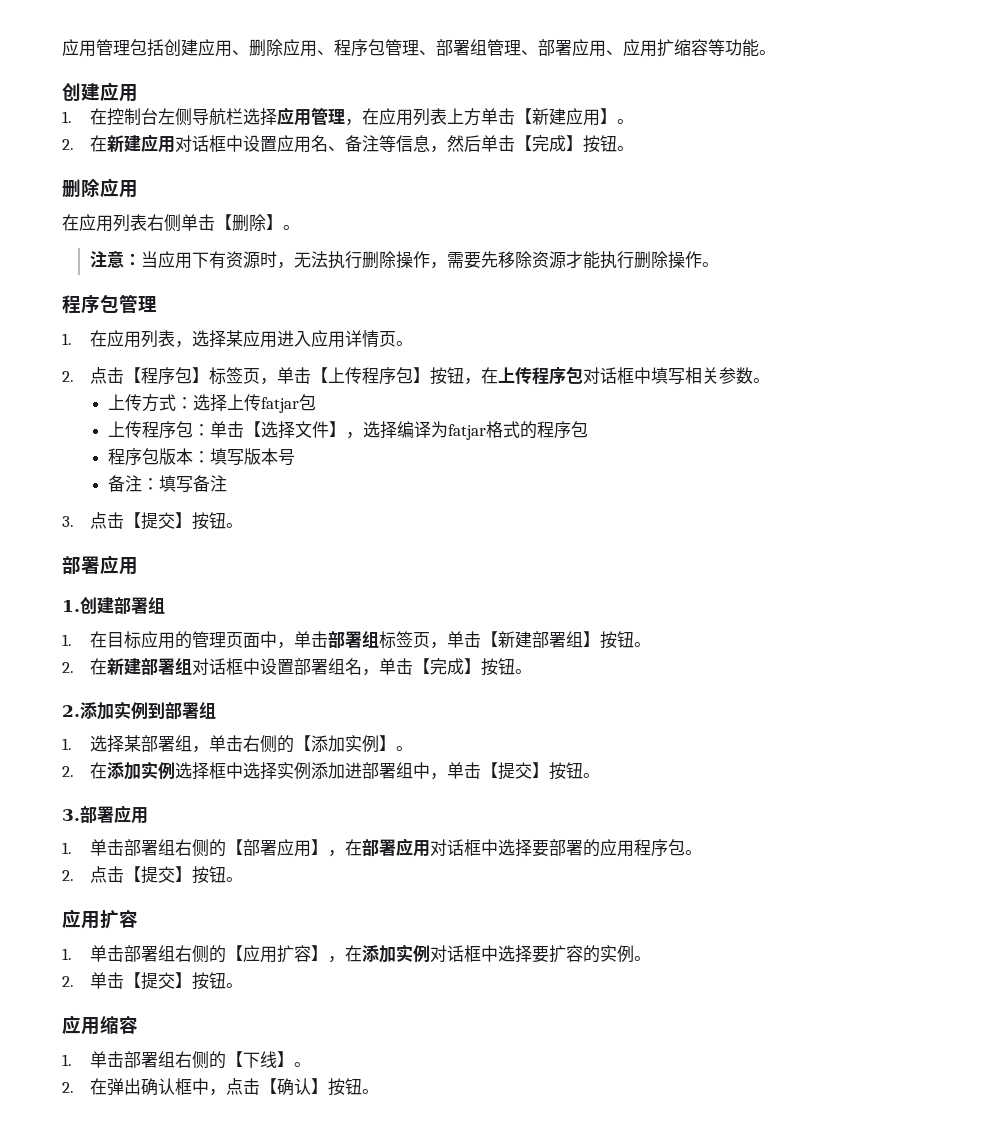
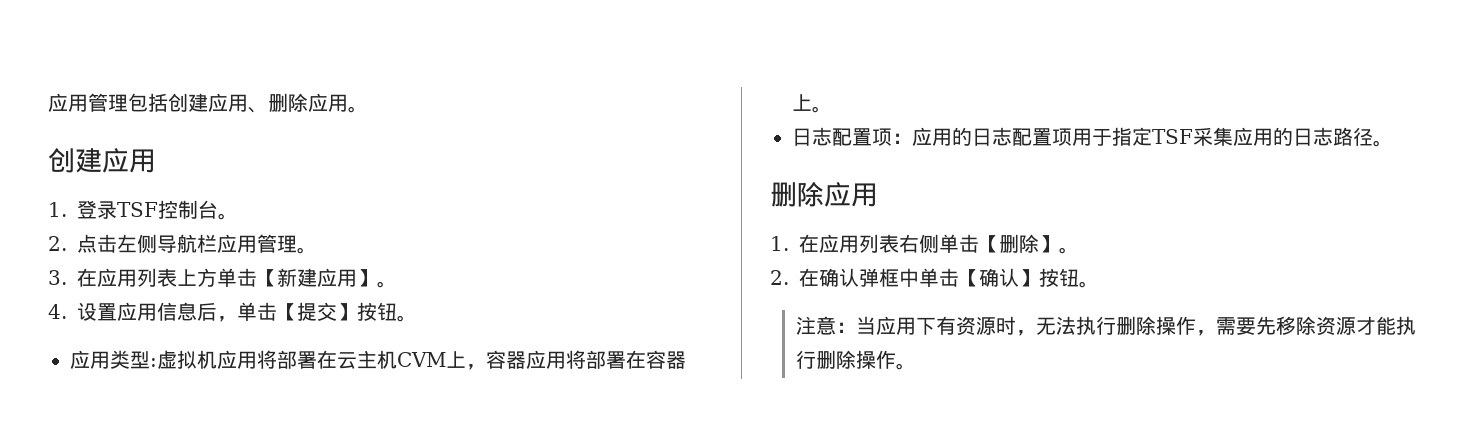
[317,39,776,57] [62,82,138,102] [62,108,158,126] 、程序包管理、部署组管理、部署应用、应用扩缩容等功能。 // 创建应用 // 1.在控制台 -> [348,106,368,113] [48,148,156,173] [48,200,238,220] [48,234,117,253] 。 // 创建应用 // 1.登录TSF控制台。 // 2.点击
[242,107,362,126] 选择应用管理， -> [217,234,317,254] [48,270,67,285] 应用管理。 // 3.
[62,134,617,153] 2.在新建应用对话框中设置应用名、备注等信息，然后单击【完成】按钮 -> [48,302,417,322] [70,350,686,370] [792,94,832,113] [792,127,1373,146] 4.设置应用信息后，单击【提交】按钮。 // 应用类型:虚拟机应用将部署在云主机CVM上，容器应用将部署在容器上。 // 日志配置项：应用的日志配置项用于指定TSF采集应用的日志路径
(138, 189) none -> [770,236,789,251] 1.
(300, 227) none -> [770,268,1099,288] // 2.在确认弹框中单击【确认】按钮。
[62,294,157,314] [62,330,413,348] [62,366,770,385] [108,394,317,413] [108,421,589,440] [108,448,296,466] [108,475,228,493] [62,512,243,530] [62,555,138,575] [62,597,165,615] [62,631,651,649] [62,658,532,676] [62,701,216,720] [62,735,413,753] [62,761,600,780] [62,805,148,824] [62,838,702,857] [62,866,243,884] [62,909,138,929] [62,944,651,963] [62,972,243,990] [62,1015,138,1035] [62,1051,311,1069] [62,1078,379,1096] // 程序包管理 // 1.在应用列表，选择某应用进入应用详情页。 // 2.点击【程序包】标签页，单击【上传程序包】按钮，在上传程序包对话框中填写相关参数。 // 上传方式：选择上传fatjar包 // 上传程序包：单击【选择文件】，选择编译为fatjar格式的程序包 // 程序包版本：填写版本号 // 备注：填写备注 // 3.点击【提交】按钮。 // 部署应用 // 1.创建部署组 // 1.在目标应用的管理页面中，单击部署组标签页，单击【新建部署组】按钮。 // 2.在新建部署组对话框中设置部署组名，单击【完成】按钮。 // 2.添加实例到部署组 // 1.选择某部署组，单击右侧的【添加实例】。 // 2.在添加实例选择框中选择实例添加进部署组中，单击【提交】按钮。 // 3.部署应用 // 1.单击部署组右侧的【部署应用】，在部署应用对话框中选择要部署的应用程序包。 // 2.点击【提交】按钮。 // 应用扩容 // 1.单击部署组右侧的【应用扩容】，在添加实例对话框中选择要扩容的实例。 // 2.单击【提交】按钮。 // 应用缩容 // 1.单击部署组右侧的【下线】。 // 2.在弹出确认框中，点击【确认】按钮。 -> (917, 366) none

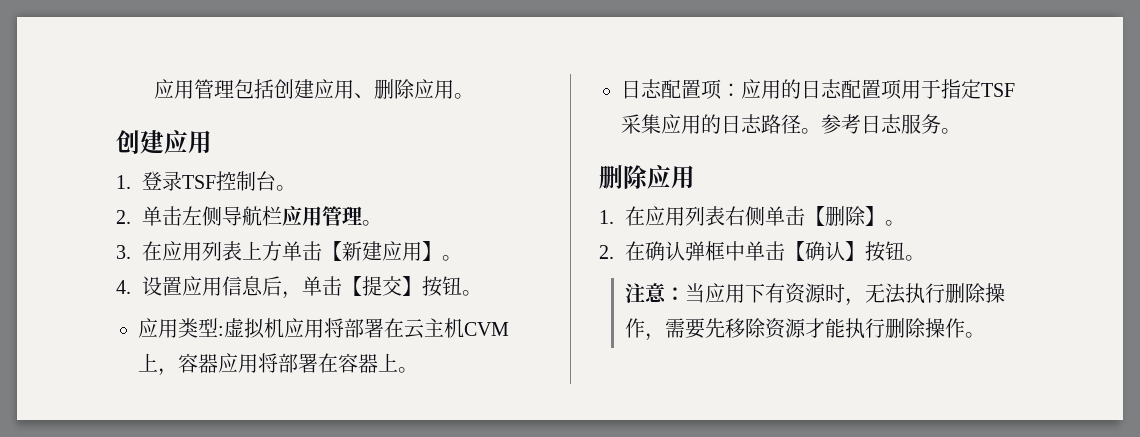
[77,234,97,253] 点 -> [141,206,162,226] 单
(1393, 143) none -> [821,114,961,134] 参考日志服务。

